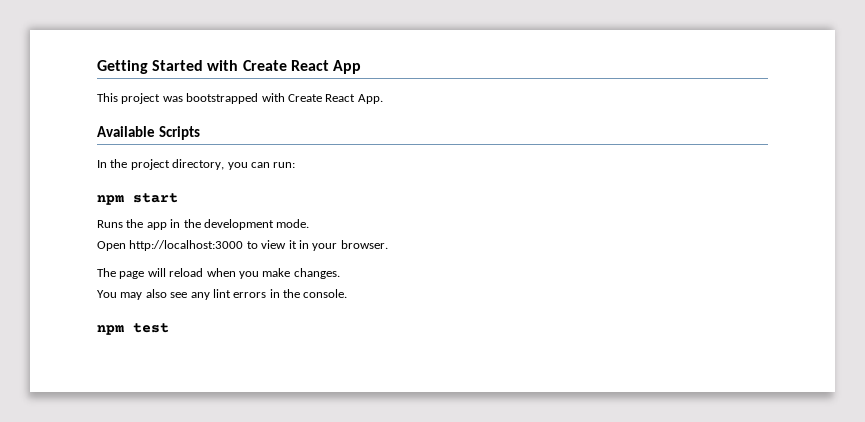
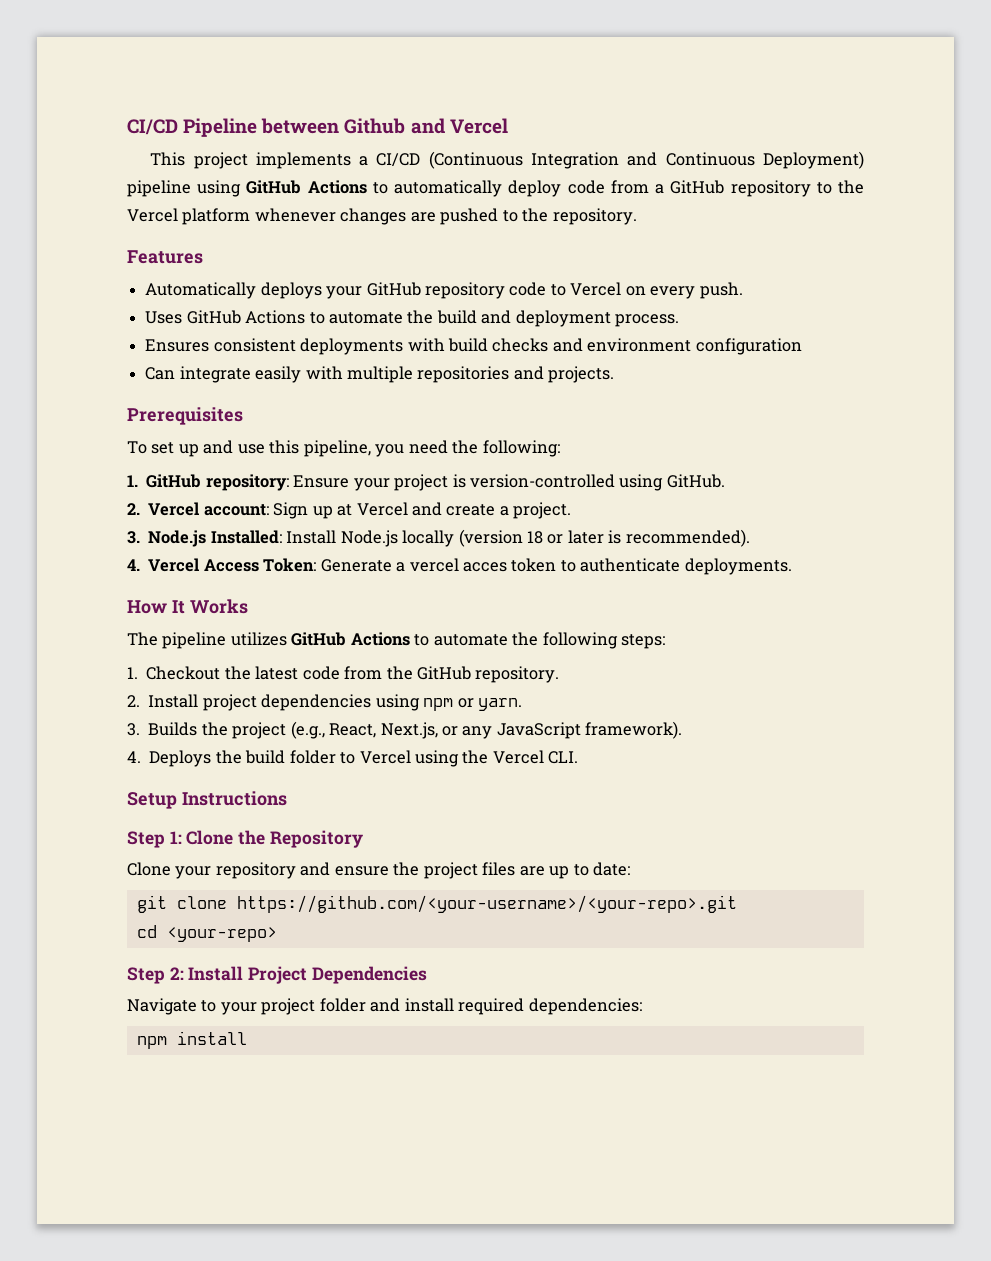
[97,60,361,74] [97,93,383,104] [97,126,200,140] [97,159,296,170] [97,193,178,205] [97,219,310,230] [97,240,388,251] [97,268,340,279] [97,289,348,300] [97,323,169,335] Getting Started with Create React App // This project was bootstrapped with Create React App. // Available Scripts // In the project directory, you can run: // npm start // Runs the app in the development mode. // Open http://localhost:3000 to view it in your browser. // The page will reload when you make changes. // You may also see any lint errors in the console. // npm test -> [127,118,508,137] [150,151,864,169] [127,180,865,197] [127,208,637,225] [127,250,203,264] [145,282,743,299] [145,310,680,327] [145,338,802,355] [145,366,615,383] [127,407,243,425] [127,440,560,457] [127,474,725,491] [127,502,572,519] [127,529,750,547] [127,558,792,575] [127,599,248,614] [127,632,666,649] [127,666,560,683] [127,694,522,711] [127,721,683,739] [127,750,579,767] [127,791,287,809] [127,830,363,848] [127,862,631,879] [136,895,737,913] [136,925,277,942] [127,966,427,984] [127,998,642,1015] [136,1031,247,1049] CI/CD Pipeline between Github and Vercel // This project implements a CI/CD (Continuous Integration and Continuous Deployment) pipeline using GitHub Actions to automatically deploy code from a GitHub repository to the Vercel platform whenever changes are pushed to the repository. // Features // Automatically deploys your GitHub repository code to Vercel on every push. // Uses GitHub Actions to automate the build and deployment process. // Ensures consistent deployments with build checks and environment configuration // Can integrate easily with multiple repositories and projects. // Prerequisites // To set up and use this pipeline, you need the following: // 1. GitHub repository: Ensure your project is version-controlled using GitHub. // 2. Vercel account: Sign up at Vercel and create a project. // 3. Node.js Installed: Install Node.js locally (version 18 or later is recommended). // 4. Vercel Access Token: Generate a vercel acces token to authenticate deployments. // How It Works // The pipeline utilizes GitHub Actions to automate the following steps: // 1. Checkout the latest code from the GitHub repository. // 2. Install project dependencies using npm or yarn. // 3. Builds the project (e.g., React, Next.js, or any JavaScript framework). // 4. Deploys the build folder to Vercel using the Vercel CLI. // Setup Instructions // Step 1: Clone the Repository // Clone your repository and ensure the project files are up to date: // git clone https://github.com/<your-username>/<your-repo>.git // cd <your-repo> // Step 2: Install Project Dependencies // Navigate to your project folder and install required dependencies: // npm install

